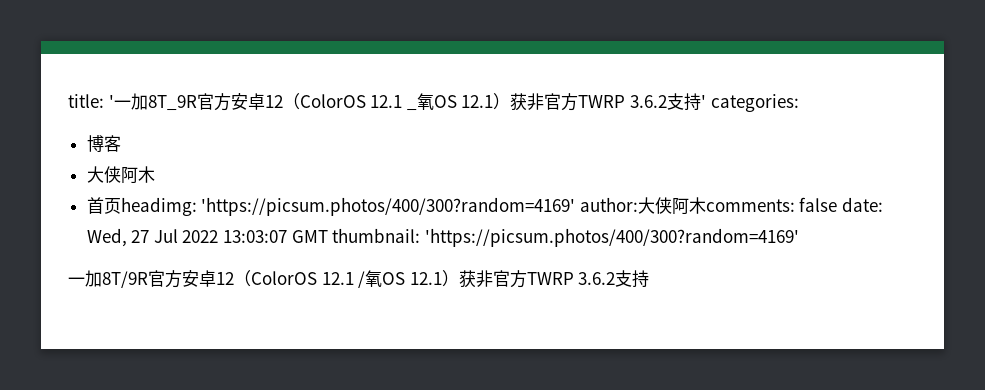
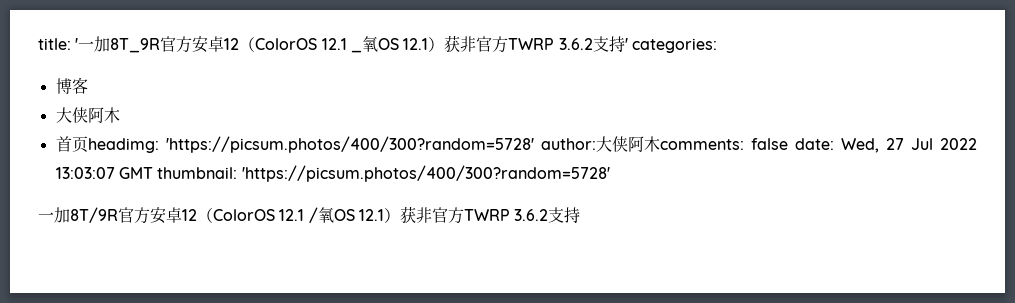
[201,197,576,216] 'https://picsum.photos/400/300?random=4169' -> [165,136,534,153] 'https://picsum.photos/400/300?random=5728'
[424,228,799,247] 'https://picsum.photos/400/300?random=4169' -> [241,165,610,182] 'https://picsum.photos/400/300?random=5728'

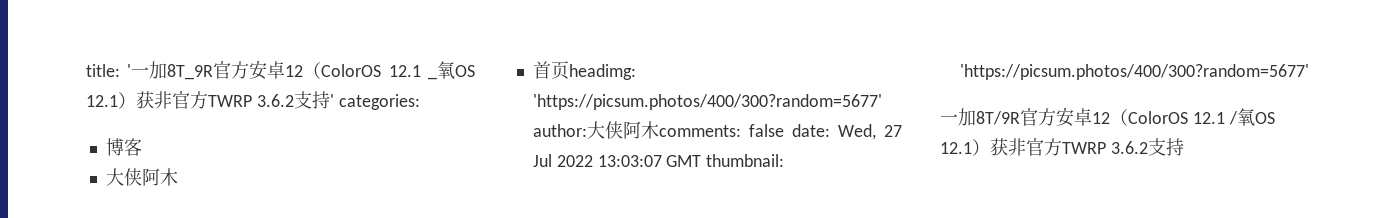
[165,136,534,153] 'https://picsum.photos/400/300?random=5728' -> [532,94,882,110] 'https://picsum.photos/400/300?random=5677'
[241,165,610,182] 'https://picsum.photos/400/300?random=5728' -> [959,64,1309,80] 'https://picsum.photos/400/300?random=5677'

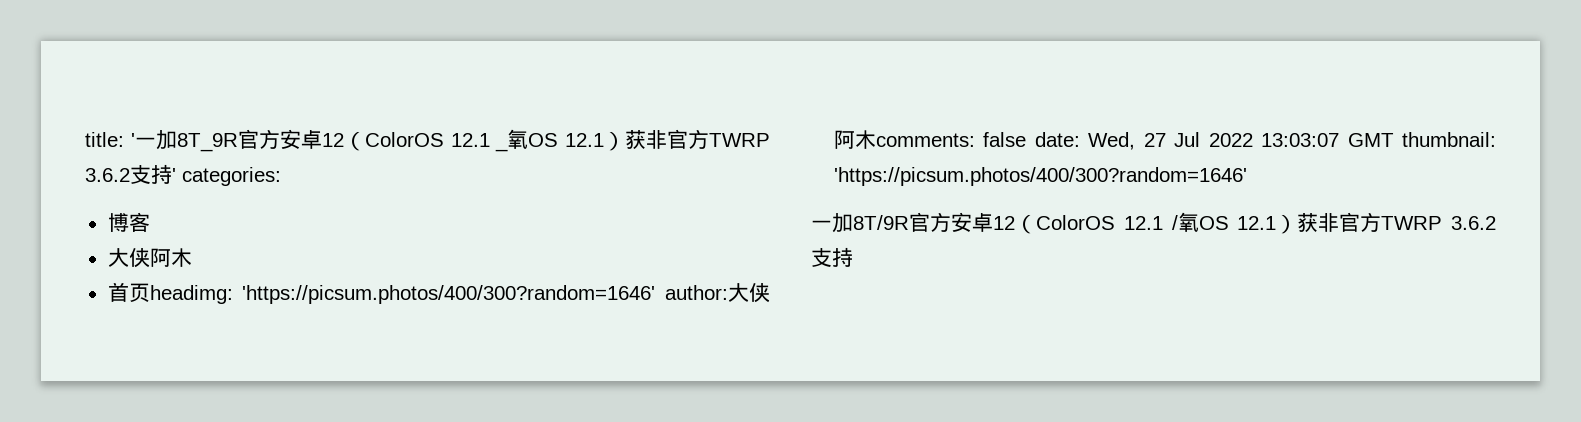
[532,94,882,110] 'https://picsum.photos/400/300?random=5677' -> [242,285,656,304] 'https://picsum.photos/400/300?random=1646'
[959,64,1309,80] 'https://picsum.photos/400/300?random=5677' -> [833,167,1247,186] 'https://picsum.photos/400/300?random=1646'

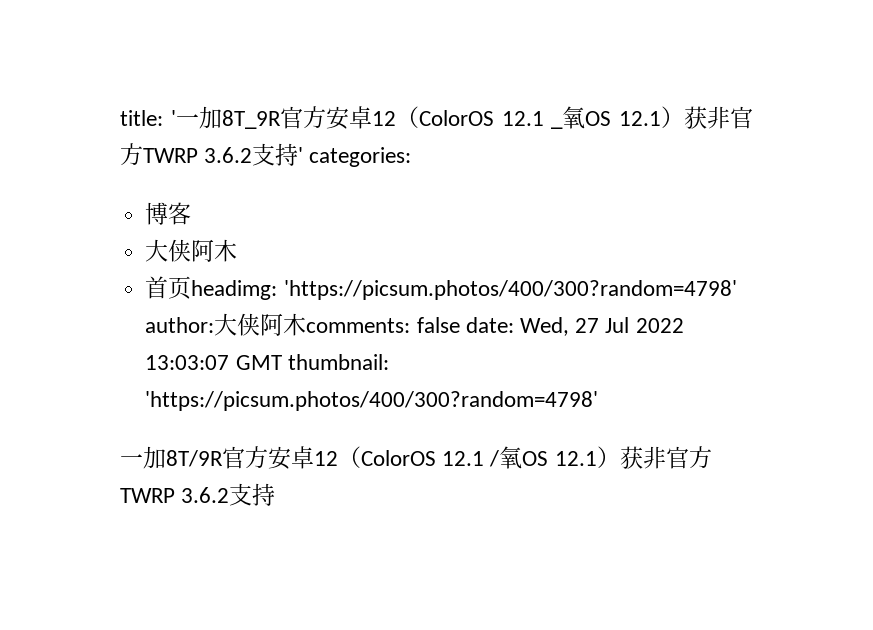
[242,285,656,304] 'https://picsum.photos/400/300?random=1646' -> [283,280,737,300] 'https://picsum.photos/400/300?random=4798'
[833,167,1247,186] 'https://picsum.photos/400/300?random=1646' -> [145,391,599,411] 'https://picsum.photos/400/300?random=4798'

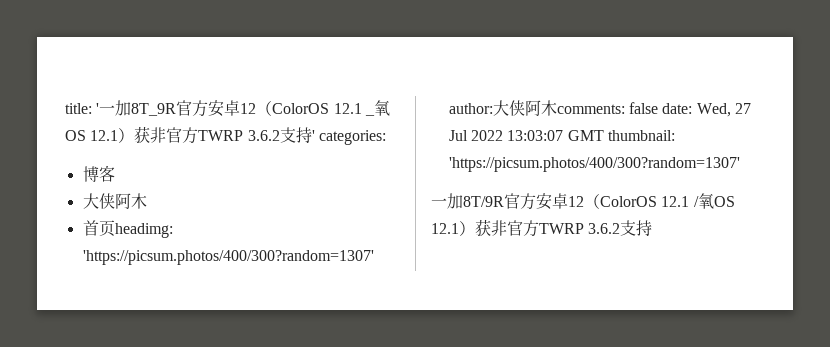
[283,280,737,300] 'https://picsum.photos/400/300?random=4798' -> [82,250,374,265] 'https://picsum.photos/400/300?random=1307'
[145,391,599,411] 'https://picsum.photos/400/300?random=4798' -> [448,157,740,172] 'https://picsum.photos/400/300?random=1307'

